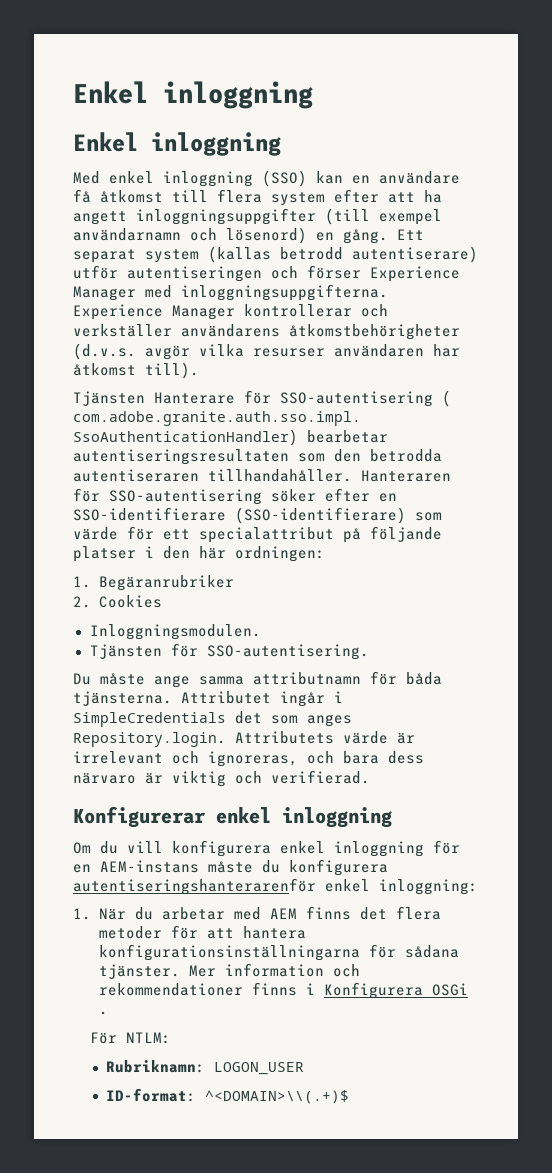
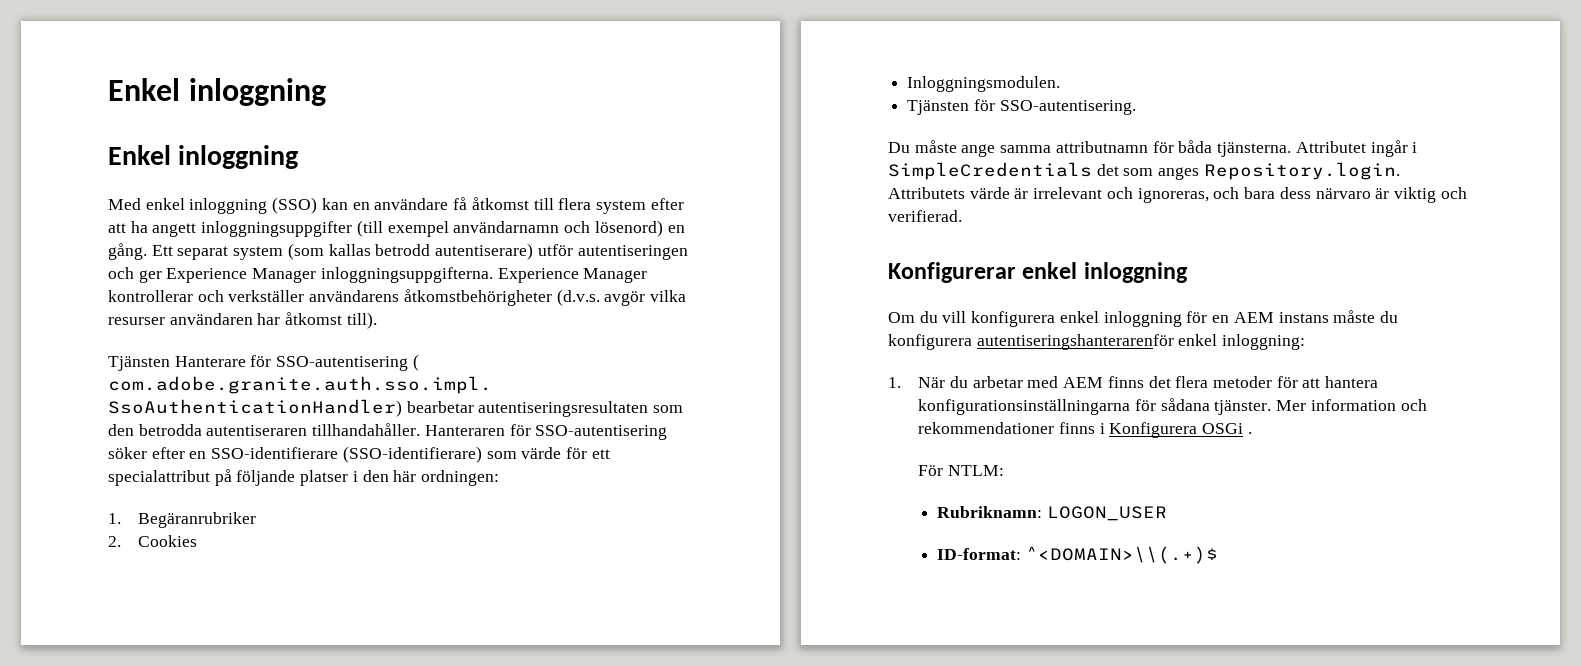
[208,246,271,263] (kallas -> [287,243,371,260] (som kallas
[307,265,460,282] [73,285,172,301] förser Experience Manager med -> [138,268,317,283] ger Experience Manager
[100,860,199,873] AEM-instans -> [1233,312,1329,323] AEM instans

